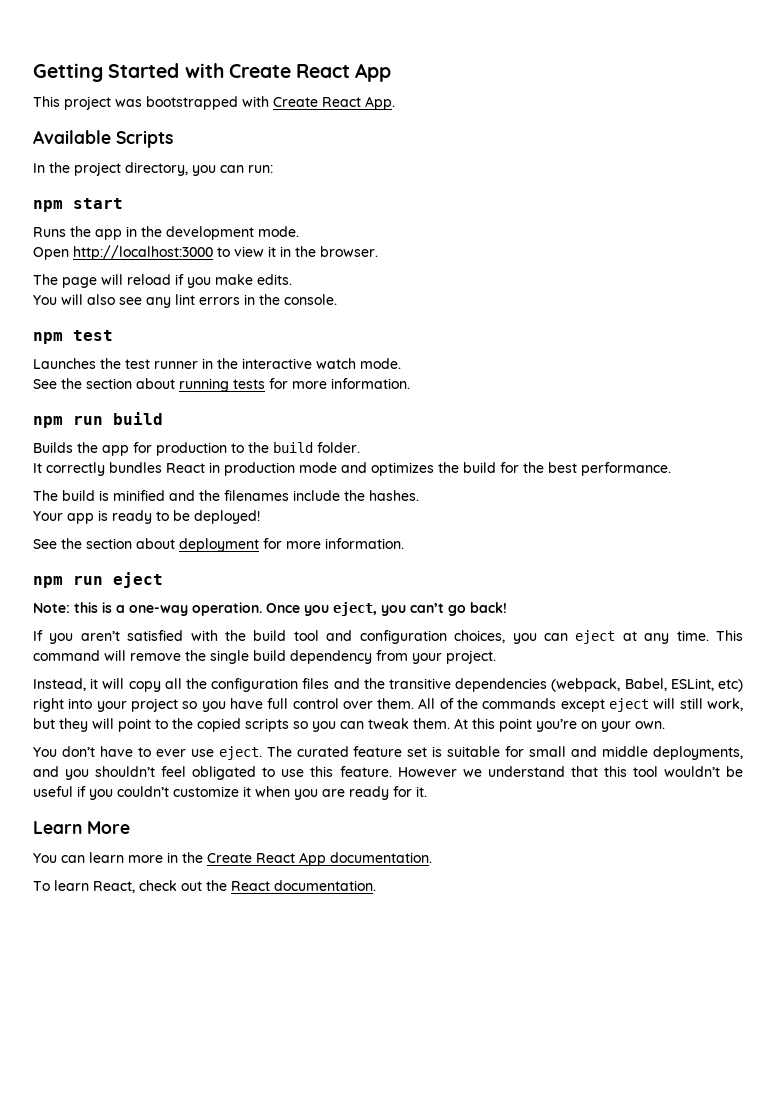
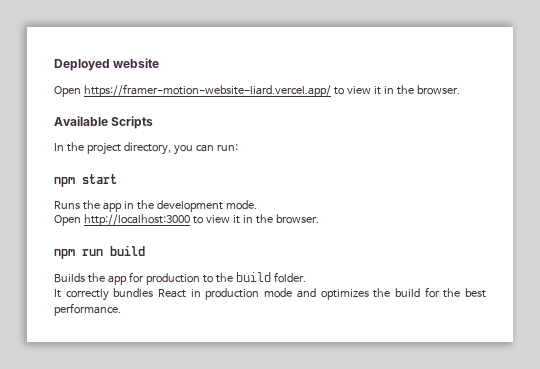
[33,63,392,82] [33,96,395,110] Getting Started with Create React App // This project was bootstrapped with Create React App. -> [54,58,160,71] [54,84,460,97] Deployed website // Open https://framer-motion-website-liard.vercel.app/ to view it in the browser.
[33,274,292,288] [33,294,337,308] [33,330,113,344] [33,358,401,369] [33,378,410,392] // The page will reload if you make edits. // You will also see any lint errors in the console. // npm test // Launches the test runner in the interactive watch mode. // See the section about running tests for more information. -> (319, 219) none
[33,490,419,501] [33,510,260,524] [33,538,404,552] [33,572,163,588] [33,602,507,616] [33,630,743,644] [33,650,496,664] [33,678,744,692] [33,698,743,712] [33,718,665,732] [33,746,744,760] [33,766,743,780] [33,786,427,800] [33,821,130,834] [33,852,432,866] [33,880,376,893] // The build is minified and the filenames include the hashes. // Your app is ready to be deployed! // See the section about deployment for more information. // npm run eject // Note: this is a one-way operation. Once you eject, you can’t go back! // If you aren’t satisfied with the build tool and configuration choices, you can eject at any time. This command will remove the single build dependency from your project. // Instead, it will copy all the configuration files and the transitive dependencies (webpack, Babel, ESLint, etc) right into your project so you have full control over them. All of the commands except eject will still work, but they will point to the copied scripts so you can tweak them. At this point you’re on your own. // You don’t have to ever use eject. The curated feature set is suitable for small and middle deployments, and you shouldn’t feel obligated to use this feature. However we understand that this tool wouldn’t be useful if you couldn’t customize it when you are ready for it. // Learn More // You can learn more in the Create React App documentation. // To learn React, check out the React documentation. -> (121, 309) none

